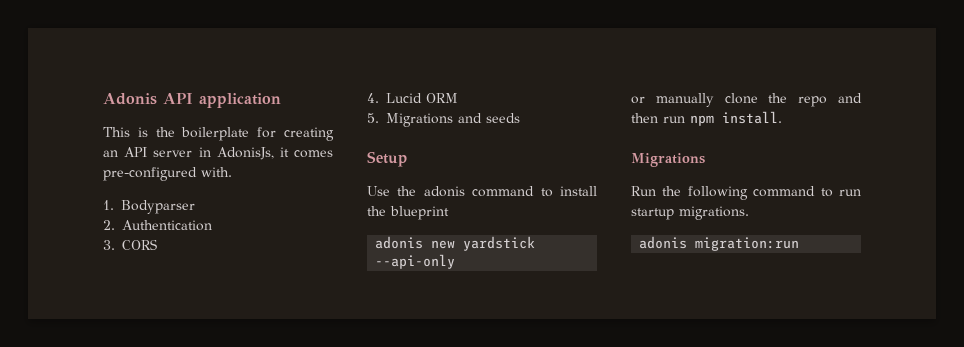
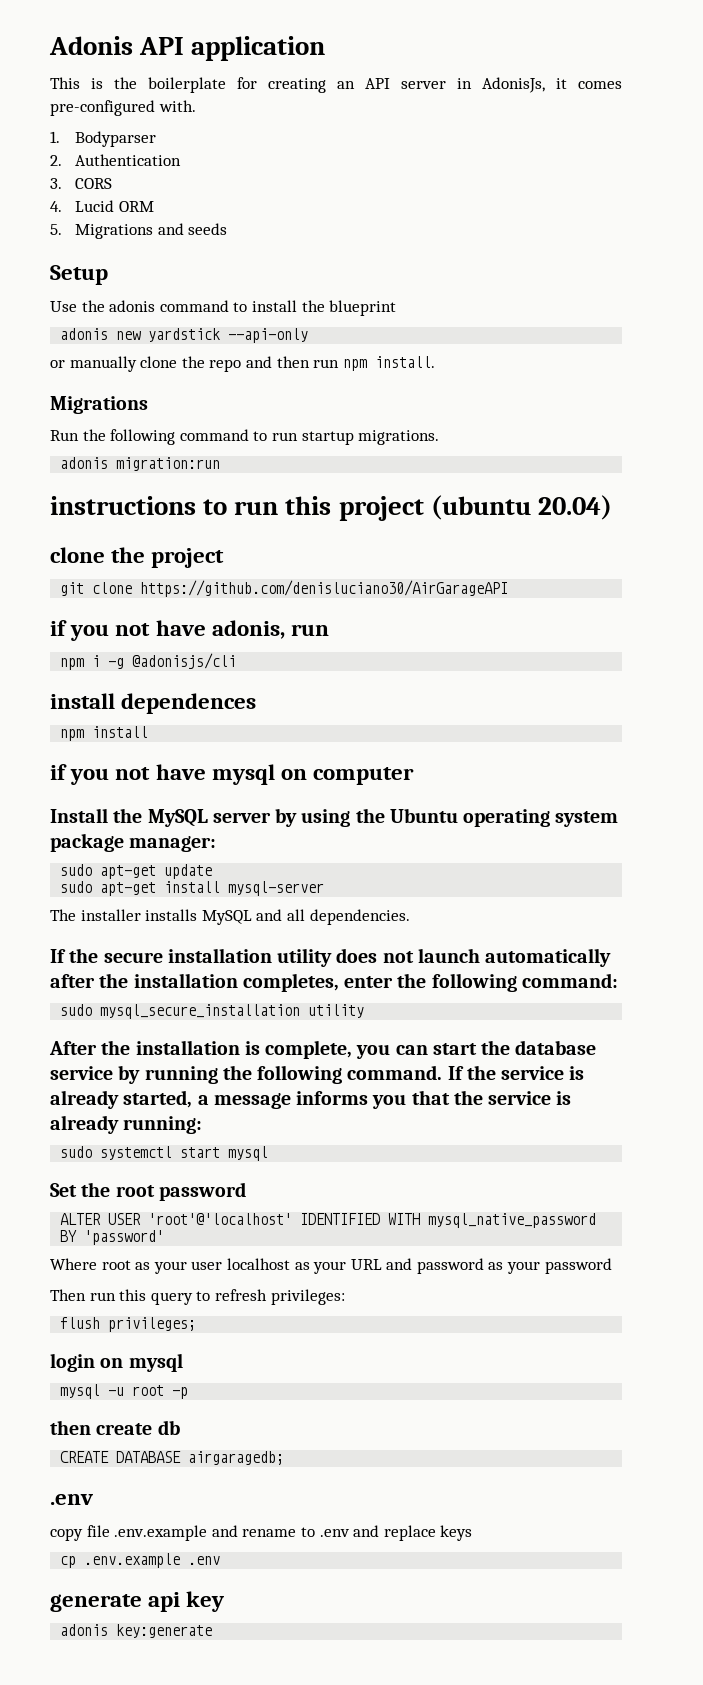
(800, 244) none -> [50,495,612,521] [50,547,225,568] [60,580,509,597] [50,620,330,641] [60,653,237,670] [50,693,257,714] [60,726,149,741] [50,764,415,785] [50,808,619,827] [50,833,217,852] [60,864,213,879] [60,881,325,896] [50,909,410,925] [50,948,612,967] [50,973,618,992] [60,1004,365,1019] [49,1040,597,1059] [50,1065,585,1084] [50,1090,572,1109] [50,1115,203,1134] [60,1146,269,1161] [50,1182,246,1201] [60,1213,597,1228] [60,1230,165,1245] [50,1258,612,1274] [50,1289,345,1305] [60,1317,197,1332] [50,1353,183,1372] [60,1384,189,1399] [50,1420,180,1435] [60,1451,285,1465] [50,1494,93,1505] [50,1525,473,1541] [60,1553,221,1568] [50,1591,225,1612] [60,1624,213,1638] // instructions to run this project (ubuntu 20.04) // clone the project // git clone https://github.com/denisluciano30/AirGarageAPI // if you not have adonis, run // npm i -g @adonisjs/cli // install dependences // npm install // if you not have mysql on computer // Install the MySQL server by using the Ubuntu operating system package manager: // sudo apt-get update // sudo apt-get install mysql-server // The installer installs MySQL and all dependencies. // If the secure installation utility does not launch automatically after the installation completes, enter the following command: // sudo mysql_secure_installation utility // After the installation is complete, you can start the database service by running the following command. If the service is already started, a message informs you that the service is already running: // sudo systemctl start mysql // Set the root password // ALTER USER 'root'@'localhost' IDENTIFIED WITH mysql_native_password BY 'password' // Where root as your user localhost as your URL and password as your password // Then run this query to refresh privileges: // flush privileges; // login on mysql // mysql -u root -p // then create db // CREATE DATABASE airgaragedb; // .env // copy file .env.example and rename to .env and replace keys // cp .env.example .env // generate api key // adonis key:generate

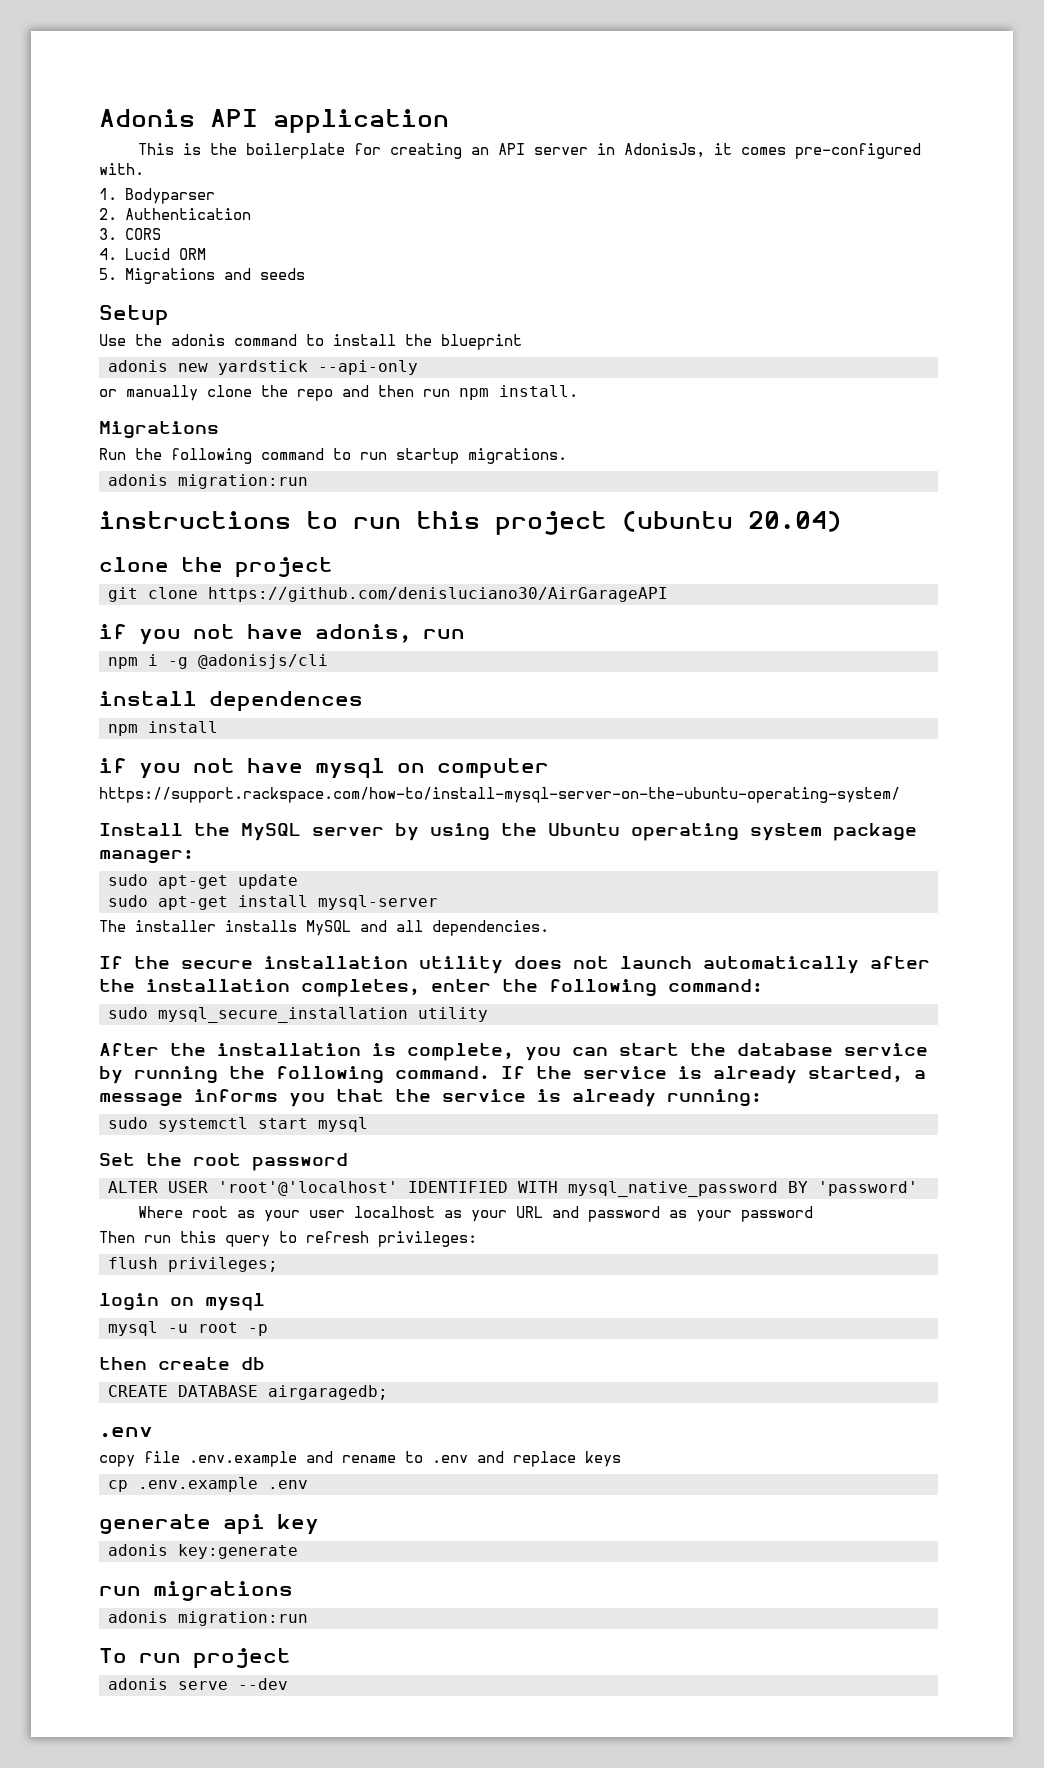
(415, 776) none -> [99,787,900,803] // https://support.rackspace.com/how-to/install-mysql-server-on-the-ubuntu-operating-system/
(213, 1631) none -> [99,1581,293,1601] [108,1611,308,1626] [99,1648,291,1669] [108,1678,288,1690] // run migrations // adonis migration:run // To run project // adonis serve --dev

